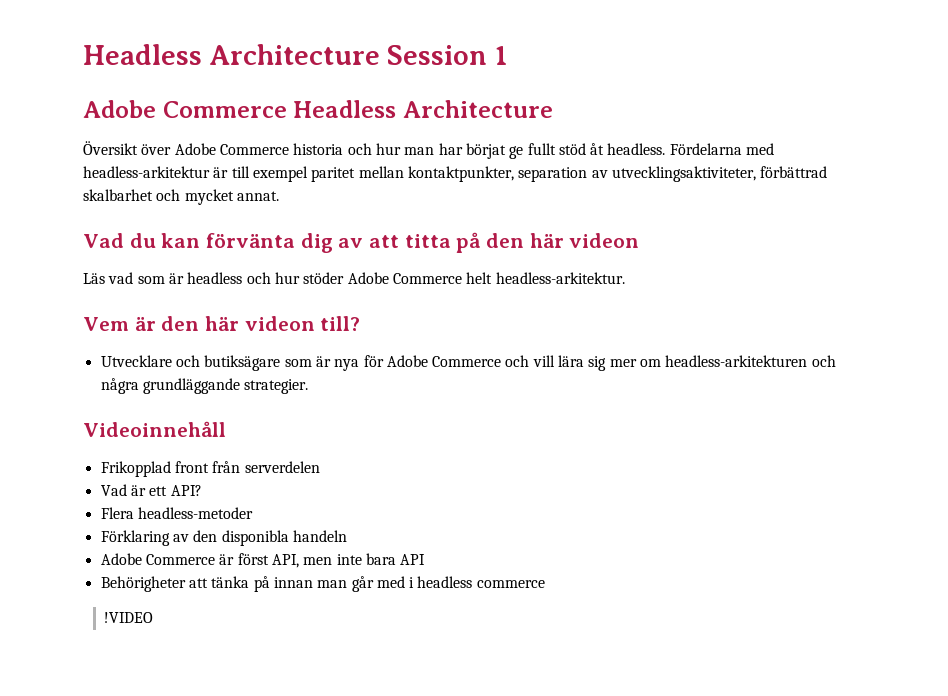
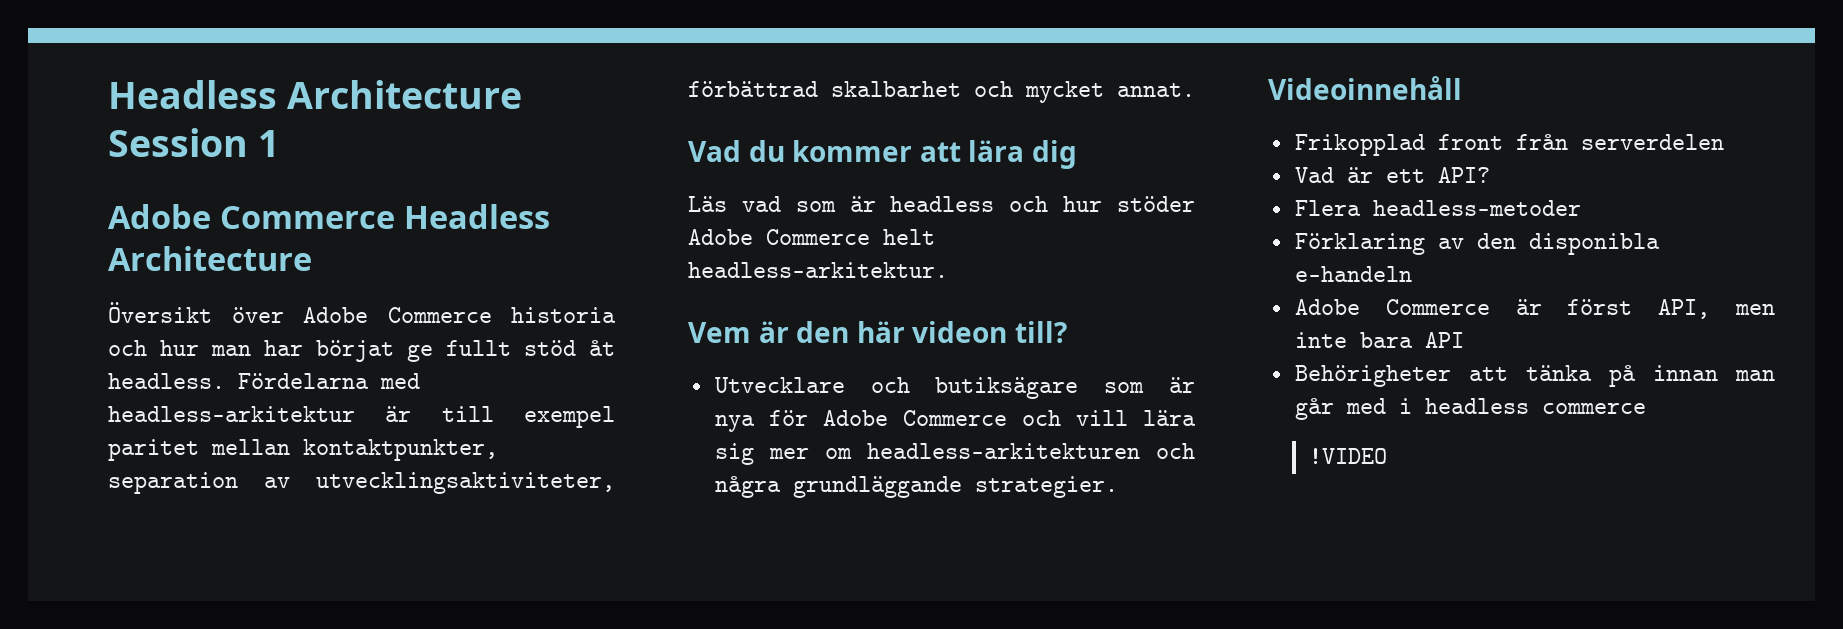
[161,232,640,253] kan förvänta dig av att titta på den här videon -> [792,140,1077,169] kommer att lära dig
[292,530,347,542] handeln -> [1294,266,1412,282] e-handeln

